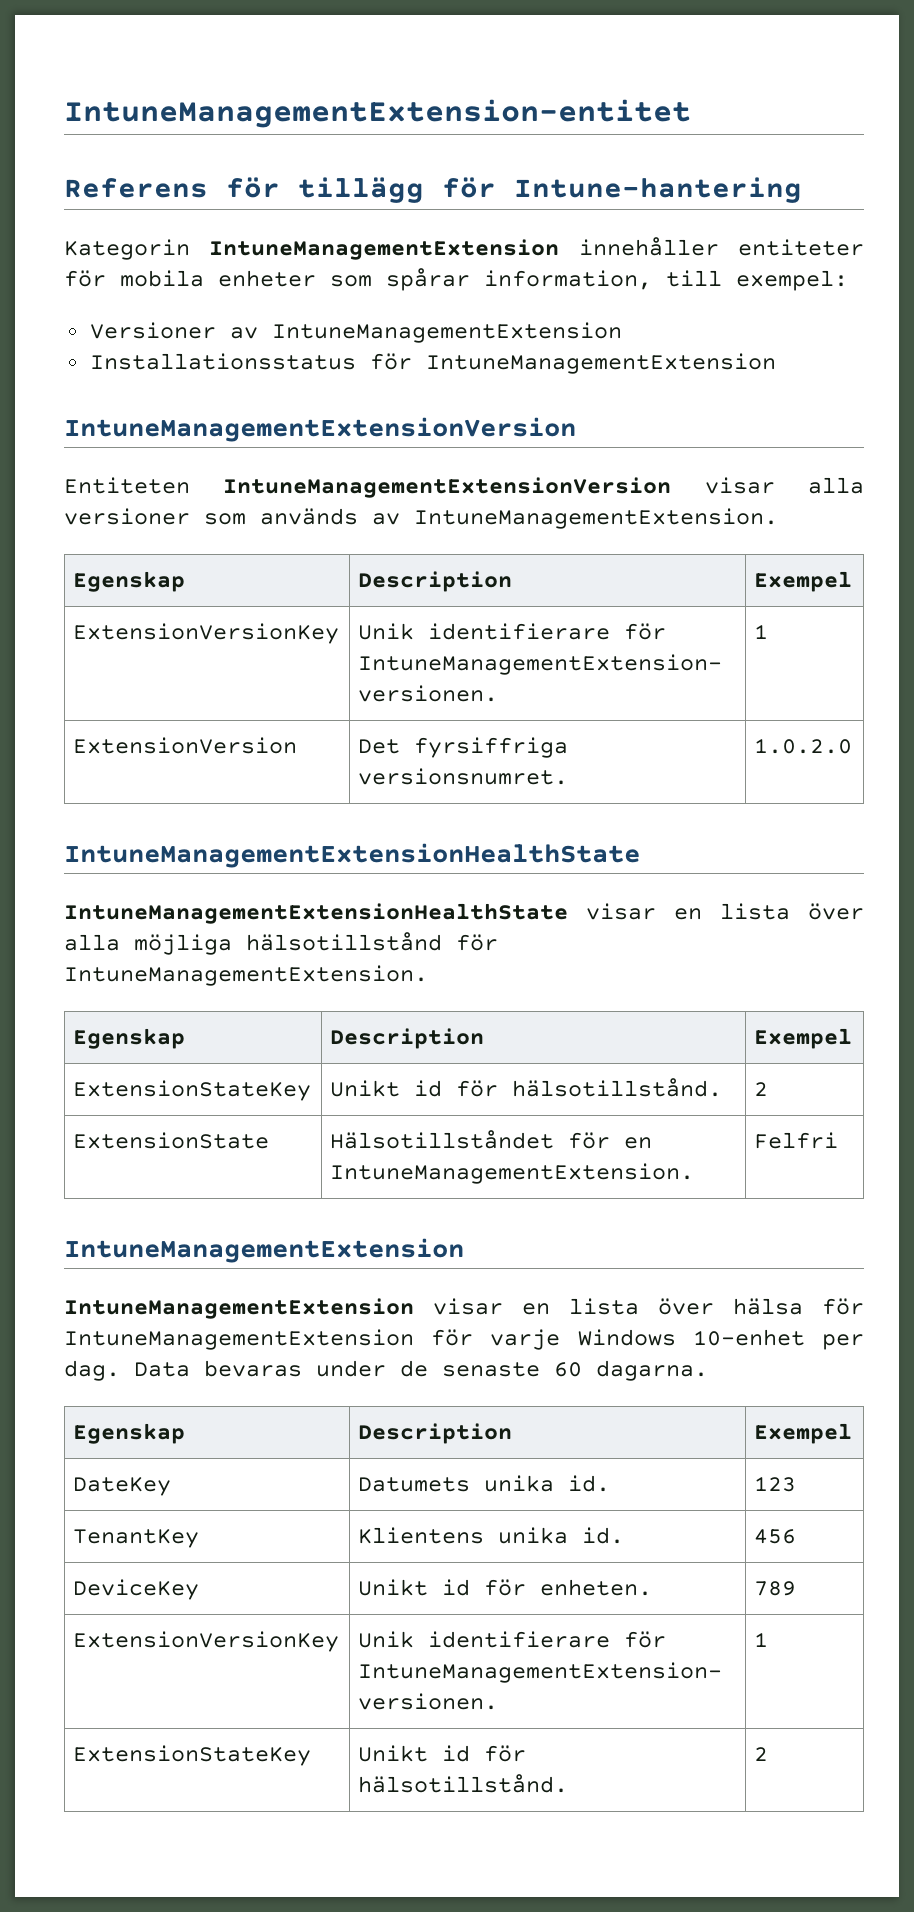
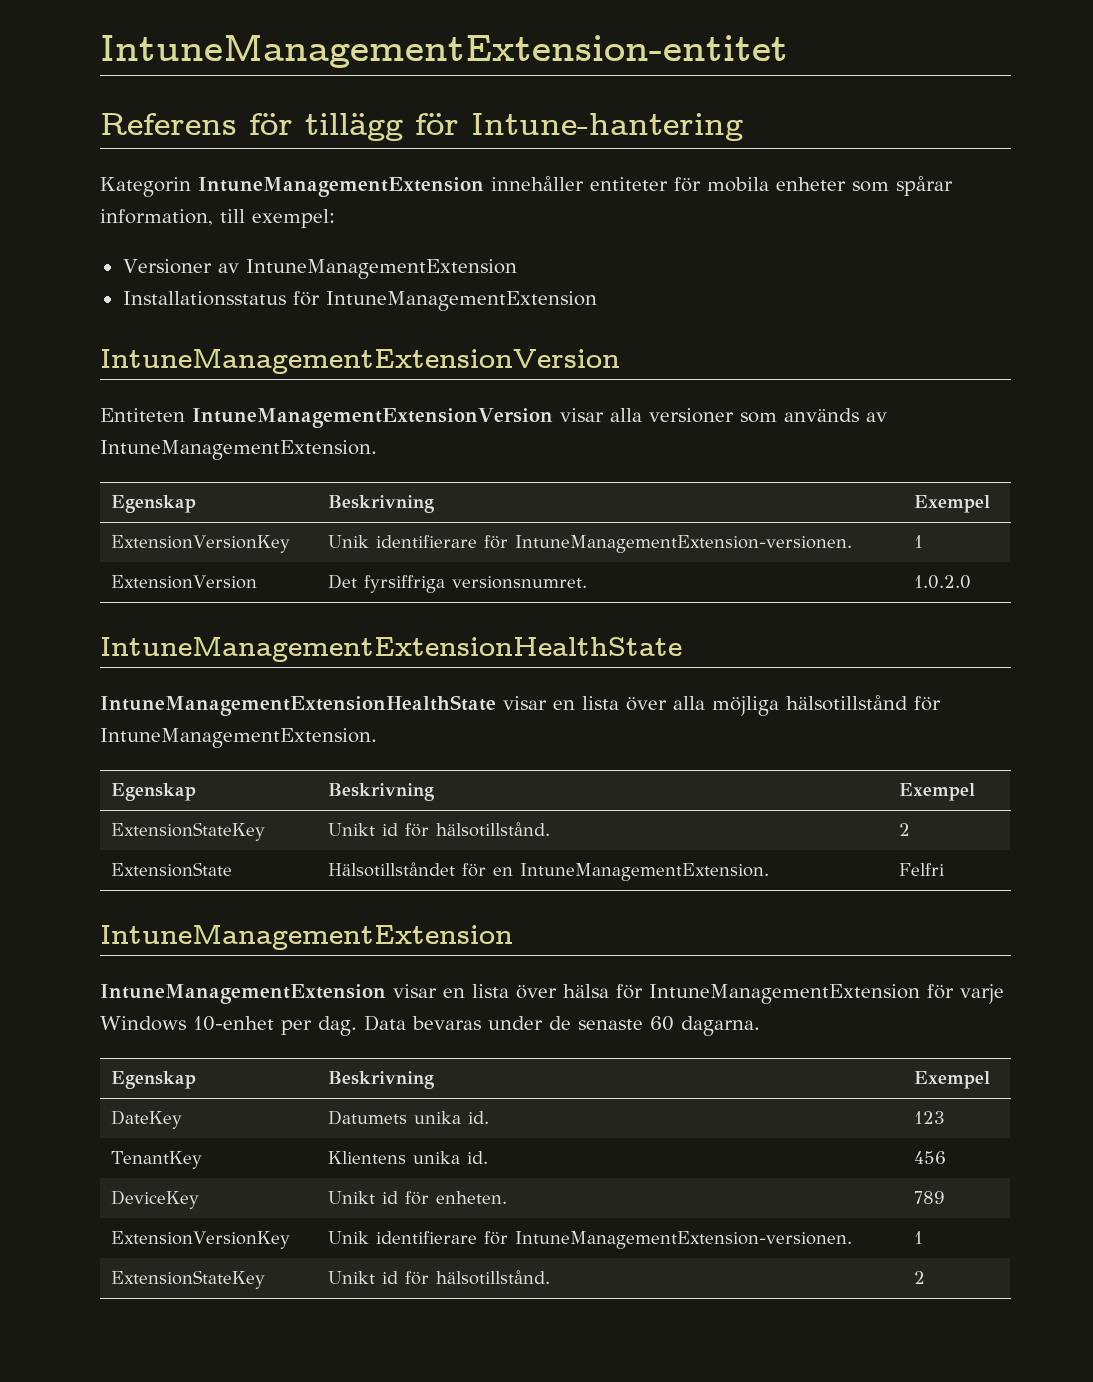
[358,571,513,592] Description -> [327,495,434,513] Beskrivning
[330,1028,485,1049] Description -> [327,783,434,801] Beskrivning
[358,1423,513,1444] Description -> [327,1071,434,1089] Beskrivning

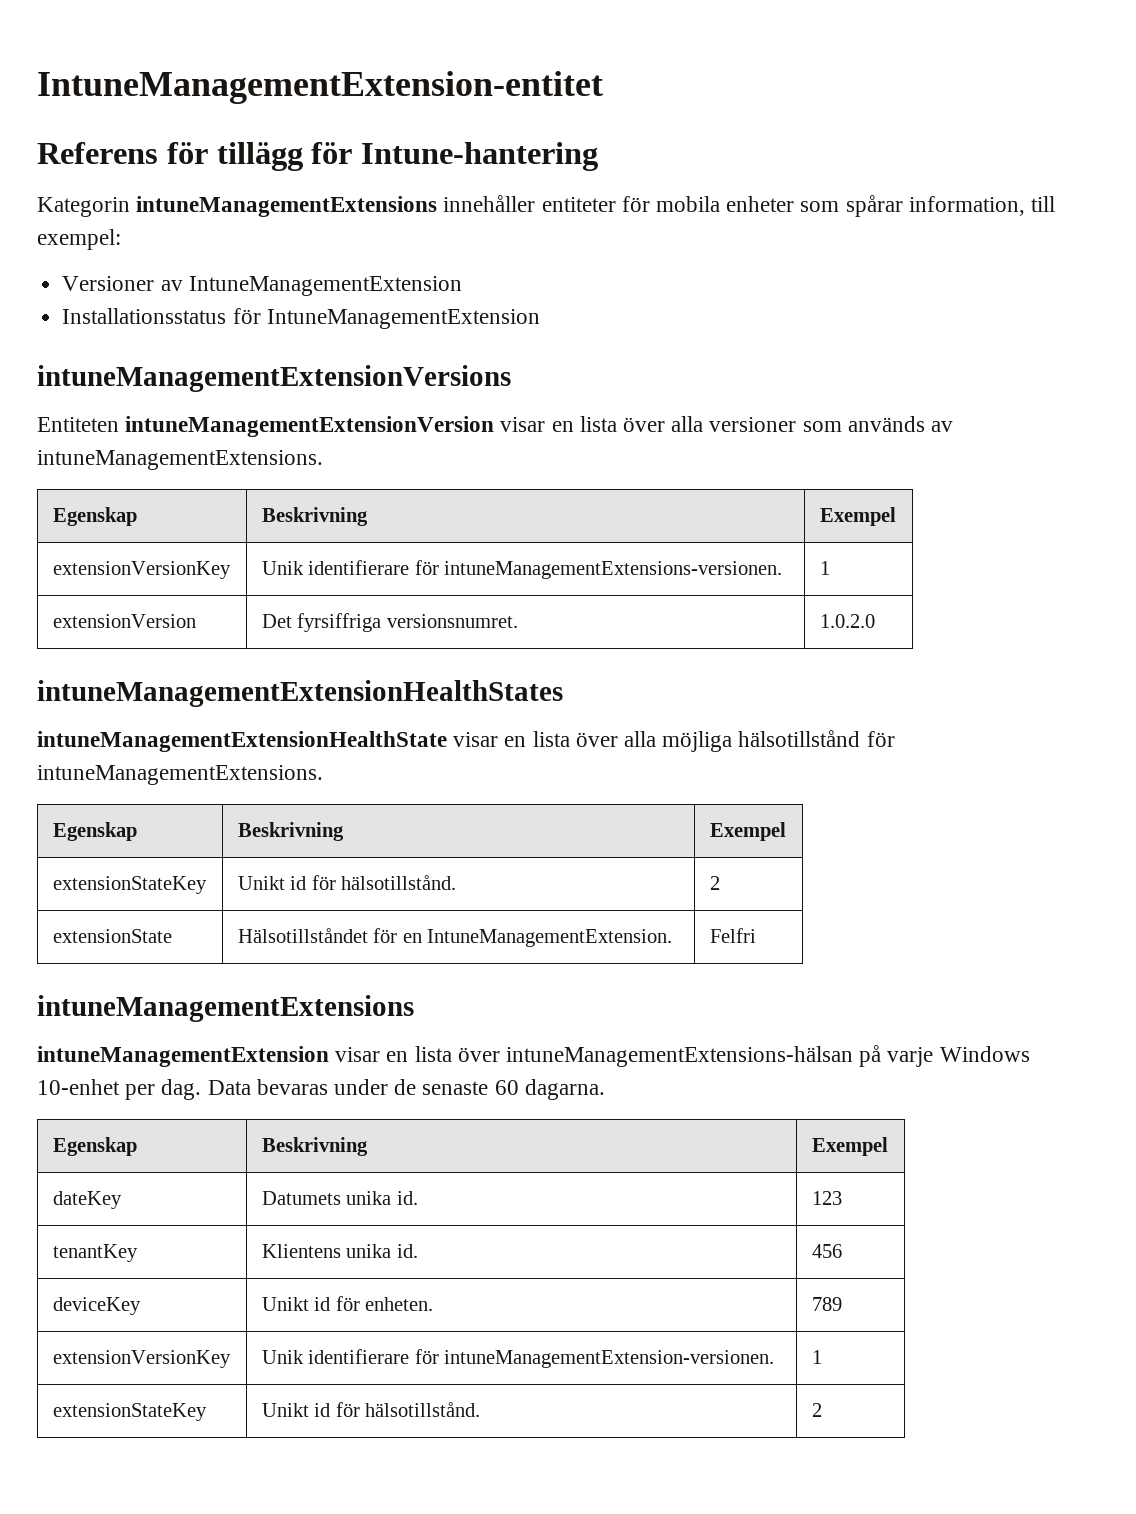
[198,177,484,197] IntuneManagementExtension -> [136,196,438,217] intuneManagementExtensions
[100,348,620,374] IntuneManagementExtensionVersion -> [37,365,511,392] intuneManagementExtensionVersions
[192,408,604,428] IntuneManagementExtensionVersion visar -> [125,416,666,437] intuneManagementExtensionVersion visar en lista över
[100,440,377,460] [110,495,196,513] [327,495,434,513] [913,495,990,513] [110,535,290,553] [327,535,852,553] [913,535,923,548] [110,575,257,589] IntuneManagementExtension. // Egenskap | Beskrivning | Exempel // ExtensionVersionKey | Unik identifierare för IntuneManagementExtension-versionen. | 1 // ExtensionVersion -> [37,450,323,470] [52,507,137,526] [261,507,368,526] [819,507,896,526] [52,561,231,579] [261,560,783,579] [819,561,830,575] [52,614,196,628] intuneManagementExtensions. // Egenskap | Beskrivning | Exempel // extensionVersionKey | Unik identifierare för intuneManagementExtensions-versionen. | 1 // extensionVersion
[100,636,682,662] [100,695,496,716] IntuneManagementExtensionHealthState // IntuneManagementExtensionHealthState -> [37,680,563,707] [37,731,447,752] intuneManagementExtensionHealthStates // intuneManagementExtensionHealthState
[100,728,377,748] [110,783,196,801] [327,783,434,801] [898,783,975,801] [110,822,265,841] IntuneManagementExtension. // Egenskap | Beskrivning | Exempel // ExtensionStateKey -> [37,765,323,785] [52,822,137,841] [237,822,344,841] [709,822,786,841] [52,876,207,894] intuneManagementExtensions. // Egenskap | Beskrivning | Exempel // extensionStateKey
[110,862,232,877] ExtensionState -> [52,929,172,943] extensionState
[100,924,513,950] [100,984,954,1004] IntuneManagementExtension // IntuneManagementExtension visar en lista över hälsa för IntuneManagementExtension för -> [37,995,414,1022] [37,1045,882,1067] intuneManagementExtensions // intuneManagementExtension visar en lista över intuneManagementExtensions-hälsan på
[110,1110,182,1129] DateKey -> [52,1191,122,1209] dateKey
[110,1151,202,1169] TenantKey -> [52,1244,138,1262] tenantKey
[110,1190,199,1209] DeviceKey -> [52,1297,141,1315] deviceKey
[110,1231,290,1249] [327,1231,852,1249] [913,1231,923,1244] [110,1270,265,1289] ExtensionVersionKey | Unik identifierare för IntuneManagementExtension-versionen. | 1 // ExtensionStateKey -> [52,1350,231,1368] [261,1349,775,1368] [811,1350,822,1364] [52,1403,207,1421] extensionVersionKey | Unik identifierare för intuneManagementExtension-versionen. | 1 // extensionStateKey

